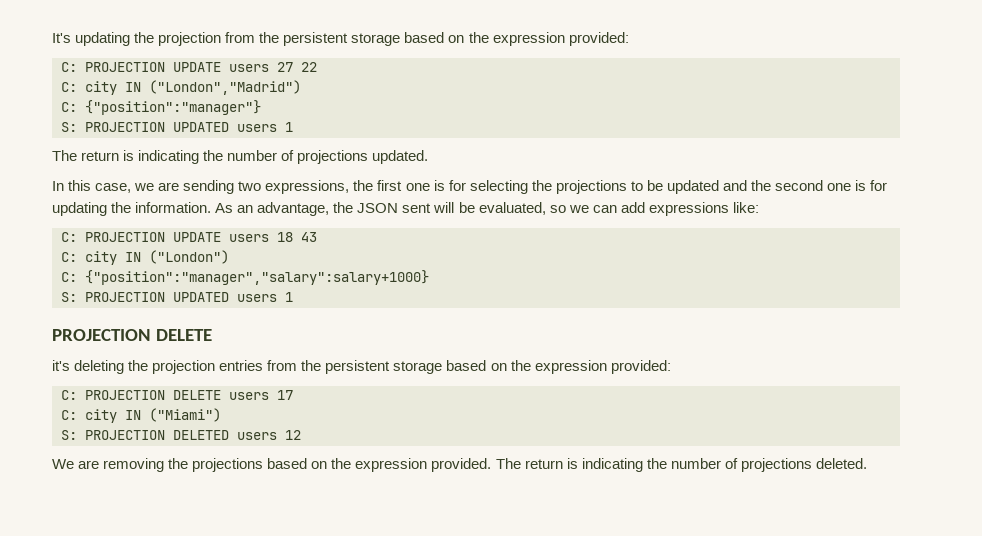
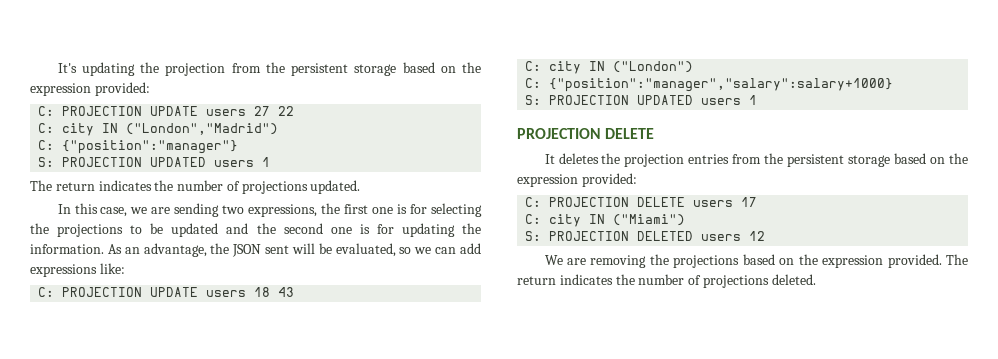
[123,150,200,164] is indicating -> [98,180,152,191] indicates
[52,360,125,374] it's deleting -> [544,153,599,164] It deletes
[566,458,643,472] is indicating -> [559,274,613,285] indicates

